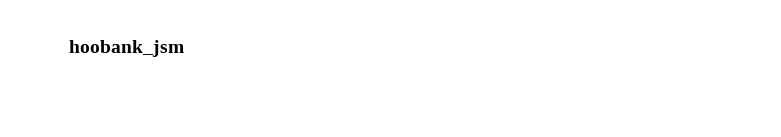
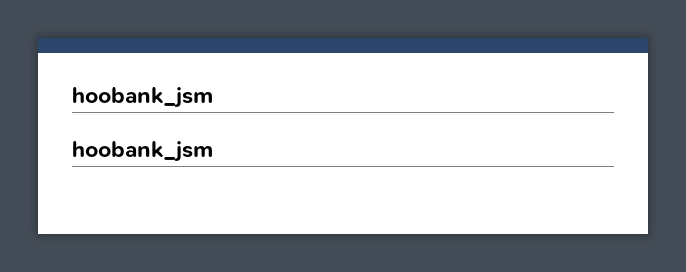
[69,40,184,57] hoobank_jsm -> [72,87,213,108] [72,141,213,162] hoobank_jsm // hoobank_jsm

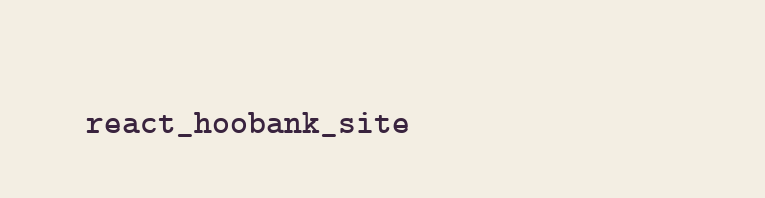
[72,87,213,108] [72,141,213,162] hoobank_jsm // hoobank_jsm -> [86,112,410,137] react_hoobank_site

